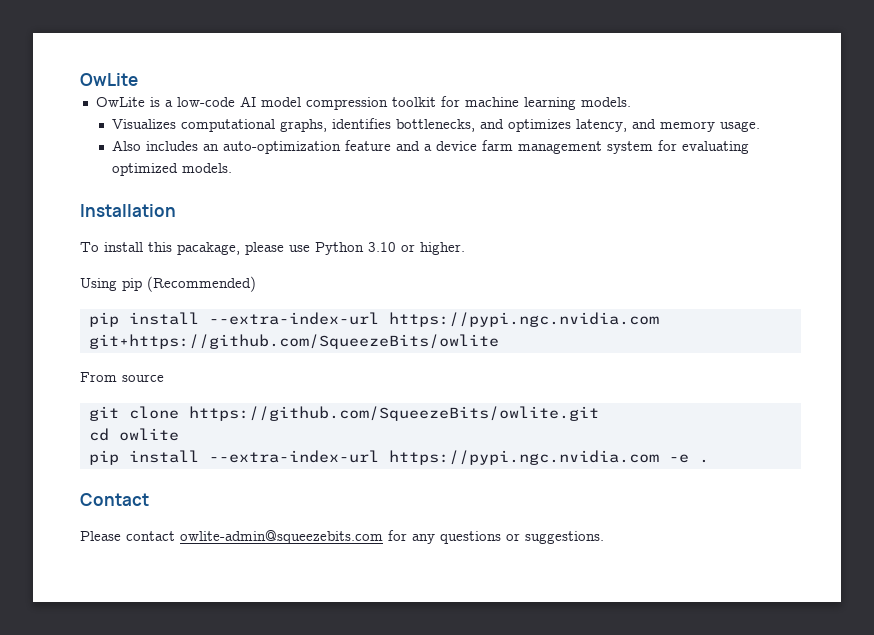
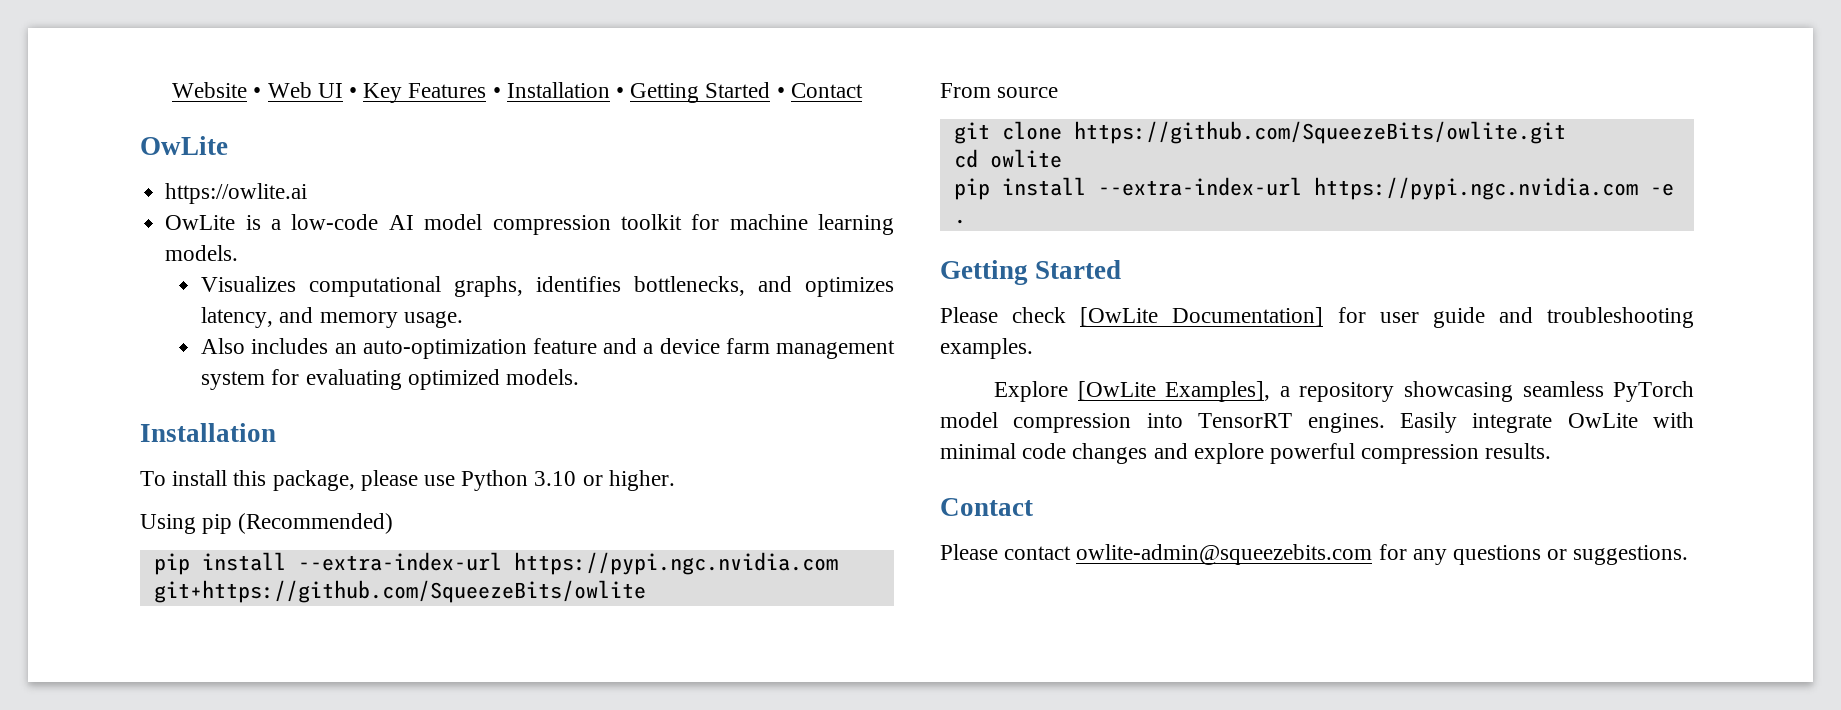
[80,73,138,86] OwLite -> [172,82,863,103] [140,136,228,155] [165,183,308,204] Website • Web UI • Key Features • Installation • Getting Started • Contact // OwLite // https://owlite.ai
[177,242,240,255] pacakage, -> [272,470,355,491] package,
(709, 461) none -> [940,260,1122,285] [940,307,1694,328] [940,338,1033,359] [994,381,1694,402] [940,412,1694,433] [940,443,1552,464] // Getting Started // Please check [OwLite Documentation] for user guide and troubleshooting examples. // Explore [OwLite Examples], a repository showcasing seamless PyTorch model compression into TensorRT engines. Easily integrate OwLite with minimal code changes and explore powerful compression results.

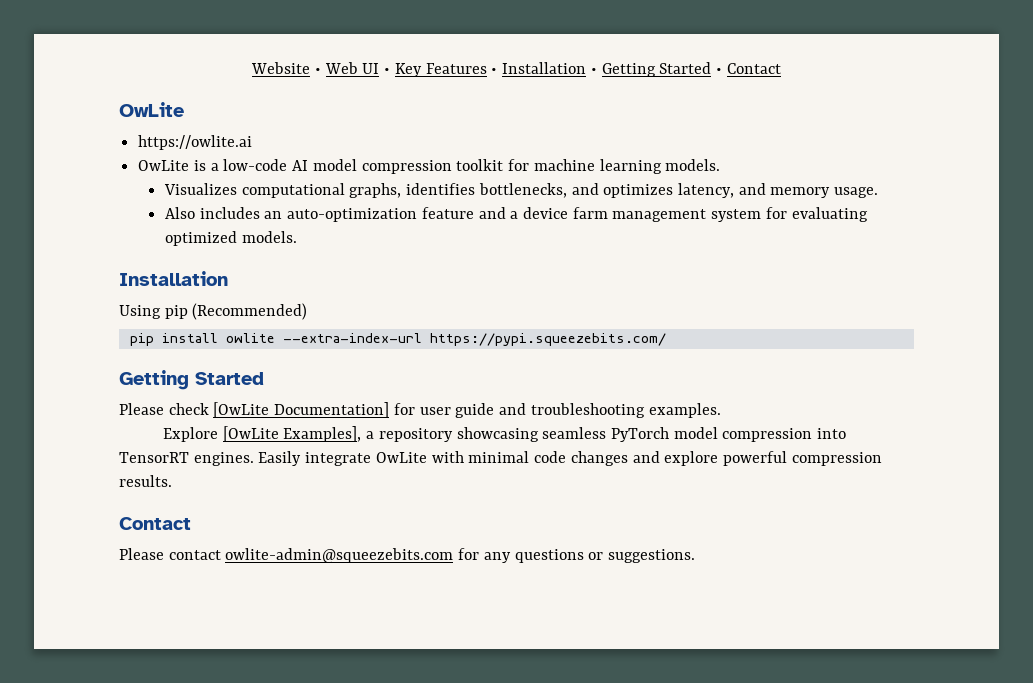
[140,470,675,491] // To install this package, please use Python 3.10 or higher. -> (228, 278) none
[297,552,838,575] [153,580,646,603] [940,83,1059,98] [953,121,1566,144] [953,149,1062,168] [953,177,1674,200] [953,219,966,224] --extra-index-url https://pypi.ngc.nvidia.com git+https://github.com/SqueezeBits/owlite // From source // git clone https://github.com/SqueezeBits/owlite.git // cd owlite // pip install --extra-index-url https://pypi.ngc.nvidia.com -e . -> [225,333,666,346] owlite --extra-index-url https://pypi.squeezebits.com/

